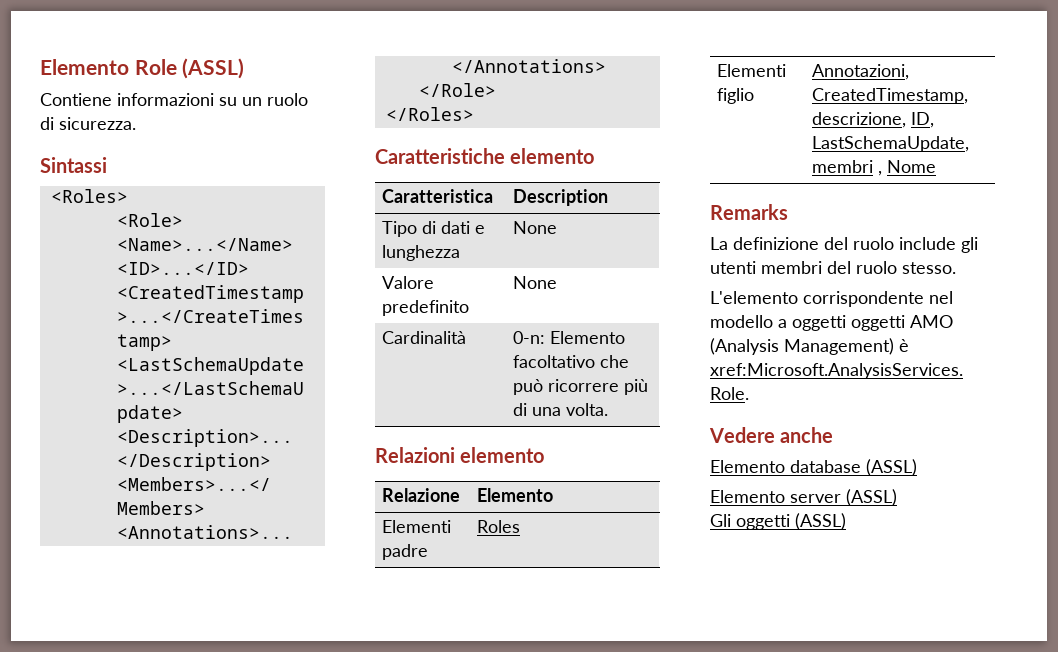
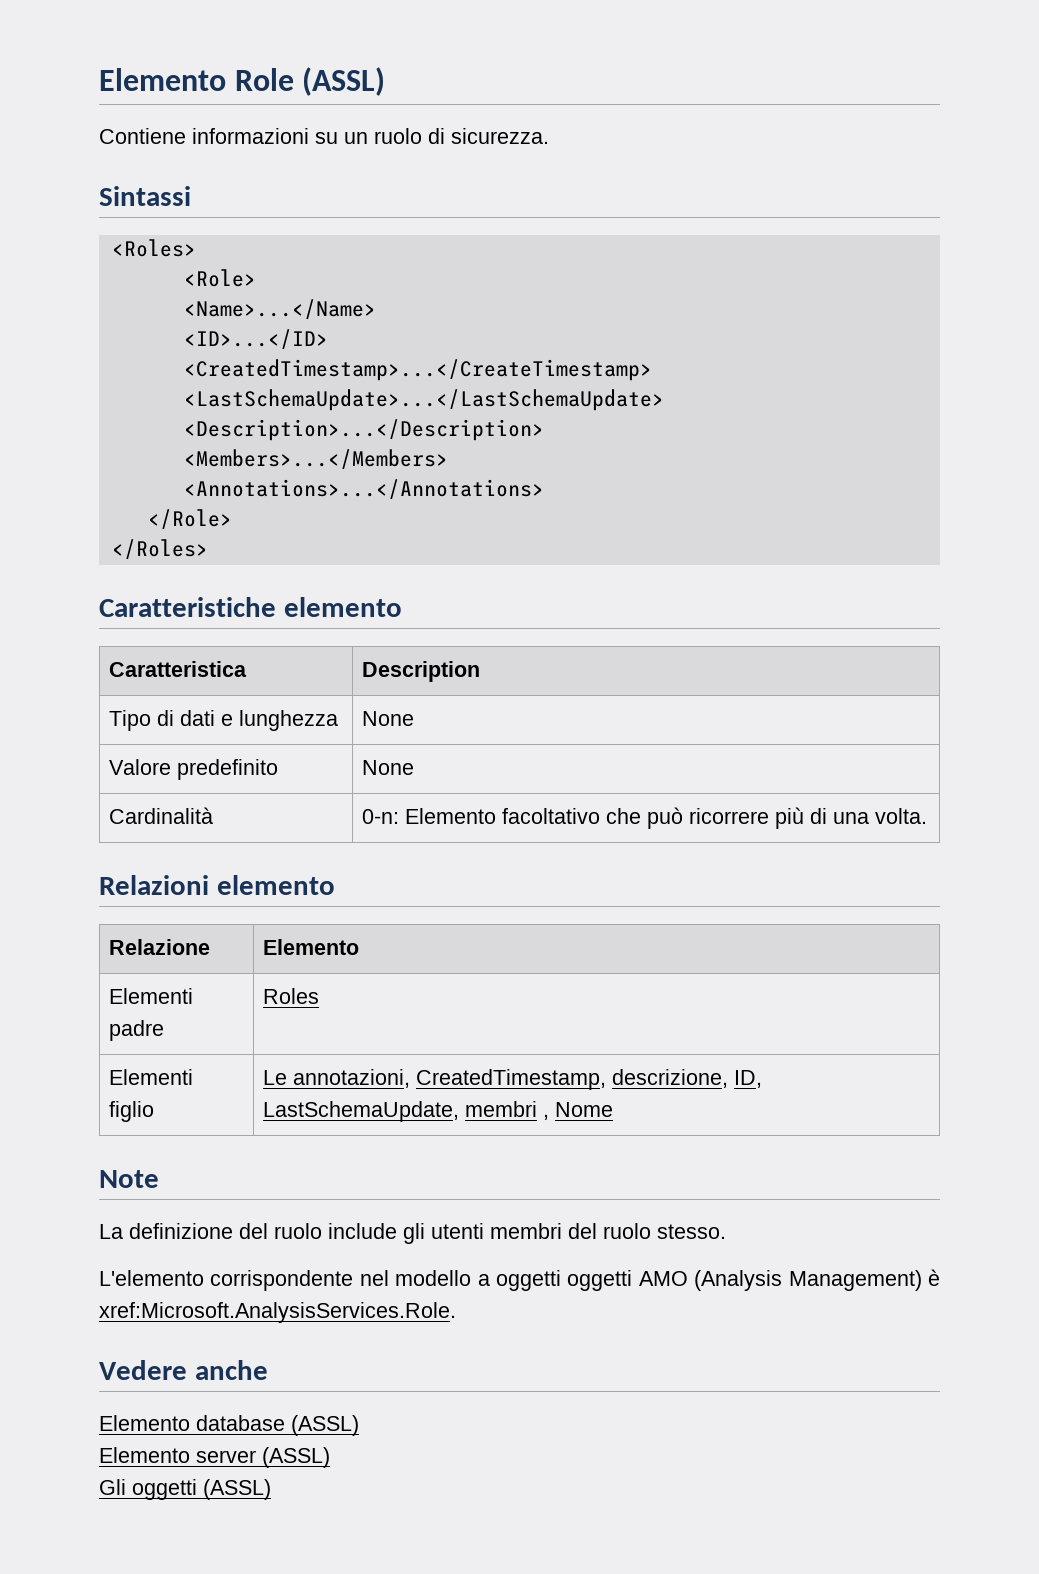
[812,64,910,80] Annotazioni, -> [263,1069,411,1088] Le annotazioni,
[710,204,788,220] Remarks -> [99,1170,159,1188] Note

